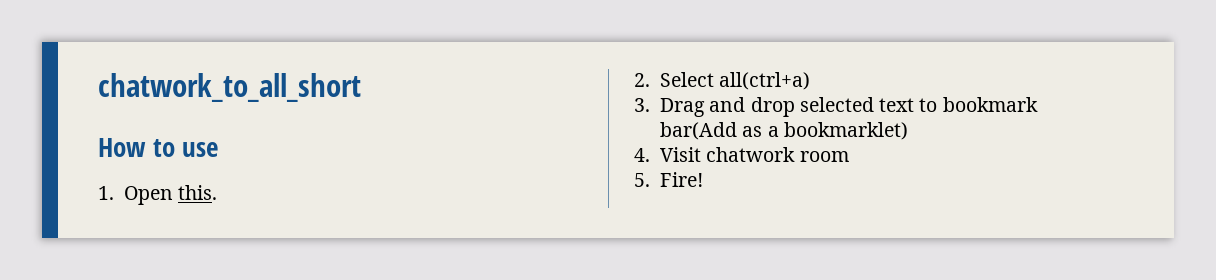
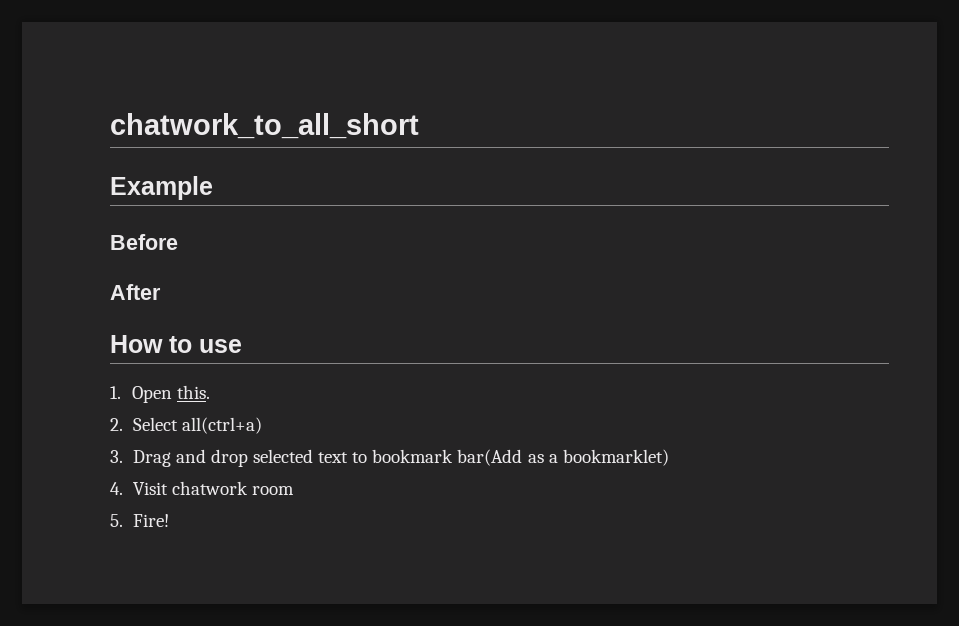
(361, 87) none -> [110,176,213,200] [110,234,178,250] [110,284,161,300] // Example // Before // After

